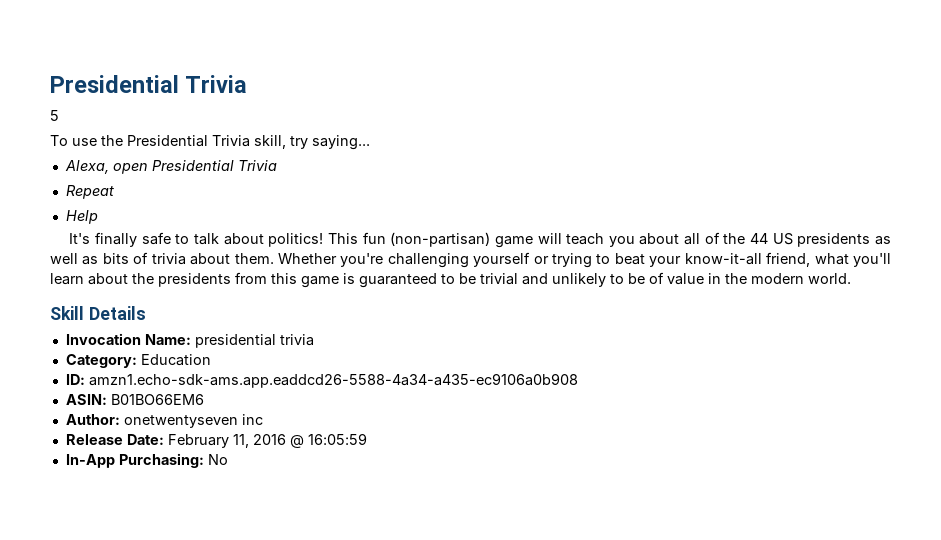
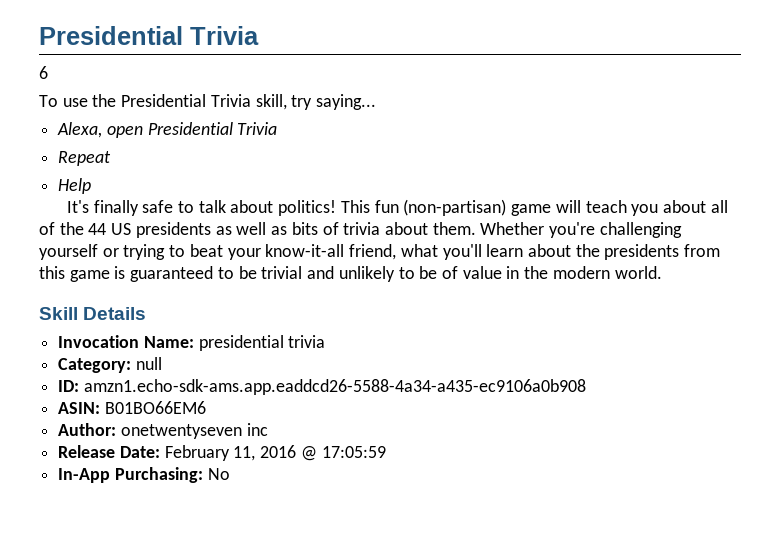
[50,75,248,93] [50,110,59,121] Presidential Trivia // 5 -> [39,26,259,45] [39,66,48,79] Presidential Trivia // 6
[140,354,211,366] Education -> [135,357,162,370] null
[307,433,367,445] 16:05:59 -> [321,446,386,458] 17:05:59

